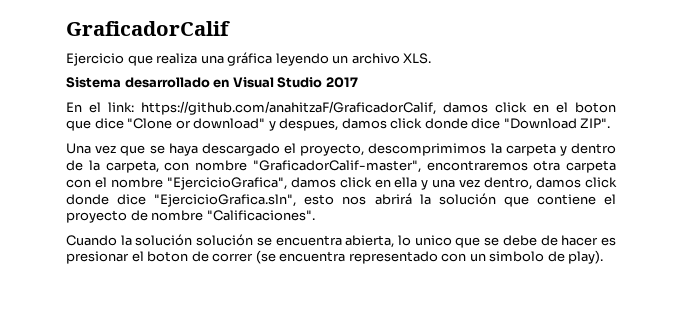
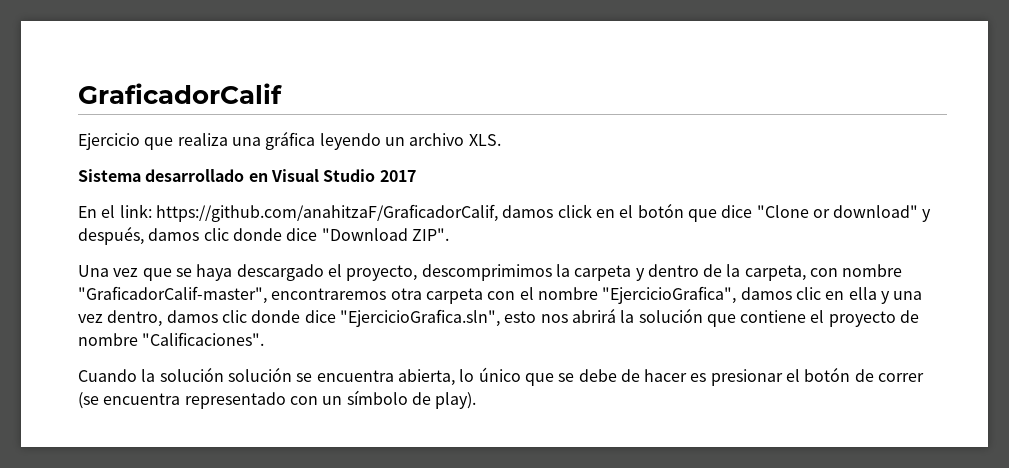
[575,102,616,113] boton -> [637,203,684,218] botón
[279,118,423,131] despues, damos click -> [78,226,229,245] después, damos clic
[339,177,372,188] click -> [795,287,821,300] clic
[584,177,617,188] click -> [221,310,247,323] clic
[414,235,452,246] unico -> [478,367,521,382] único
[147,251,189,262] boton -> [804,367,851,382] botón
[489,251,545,262] simbolo -> [346,390,408,405] símbolo

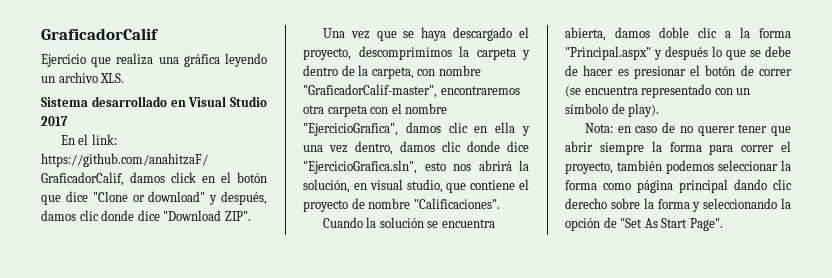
[638,308,703,323] solución -> [303,179,443,193] solución, en visual studio,
[227,367,292,382] solución -> (424, 222) none
[459,367,521,382] lo único -> [615,27,791,38] [565,46,722,60] damos doble clic a la forma "Principal.aspx" y después lo
(477, 400) none -> [584,122,791,136] [565,141,791,155] [565,160,791,174] [565,179,792,193] [565,198,791,212] [565,217,723,231] // Nota: en caso de no querer tener que abrir siempre la forma para correr el proyecto, también podemos seleccionar la forma como página principal dando clic derecho sobre la forma y seleccionando la opción de "Set As Start Page".

